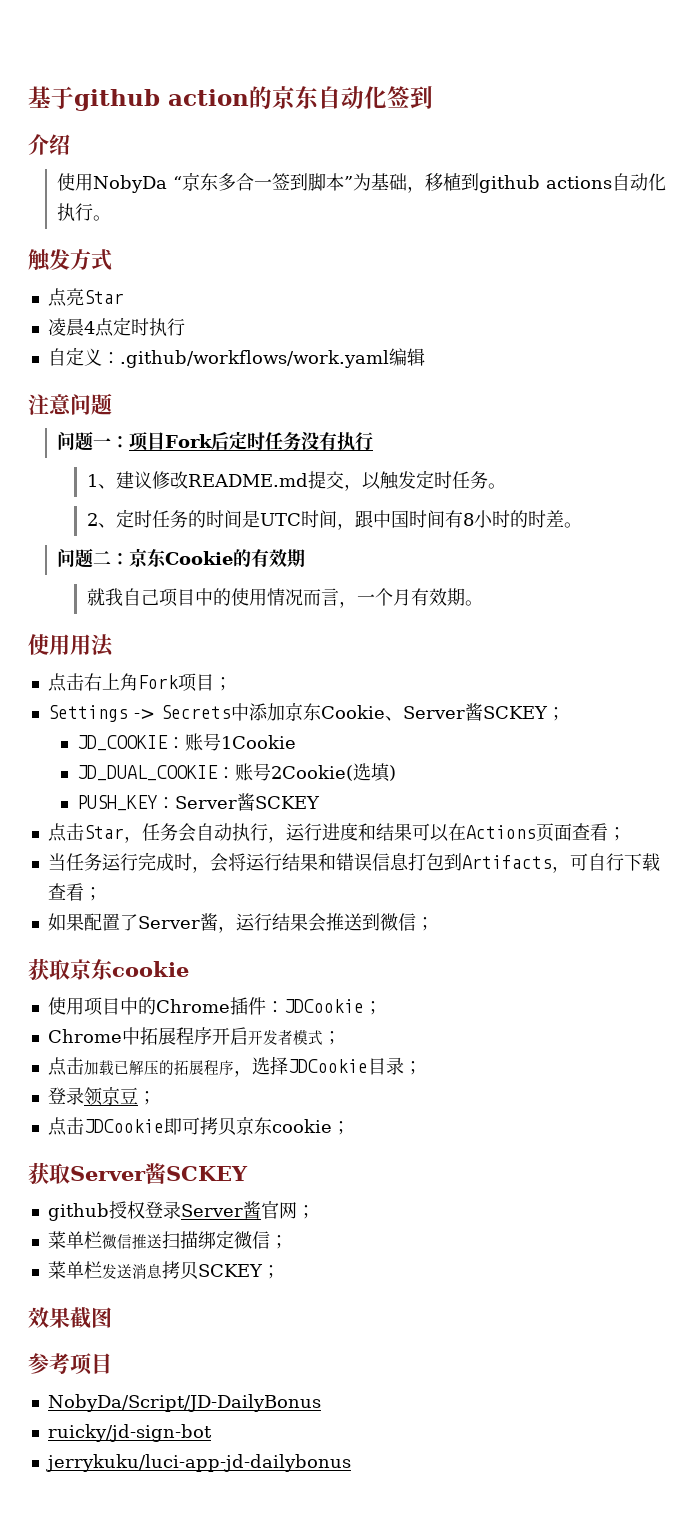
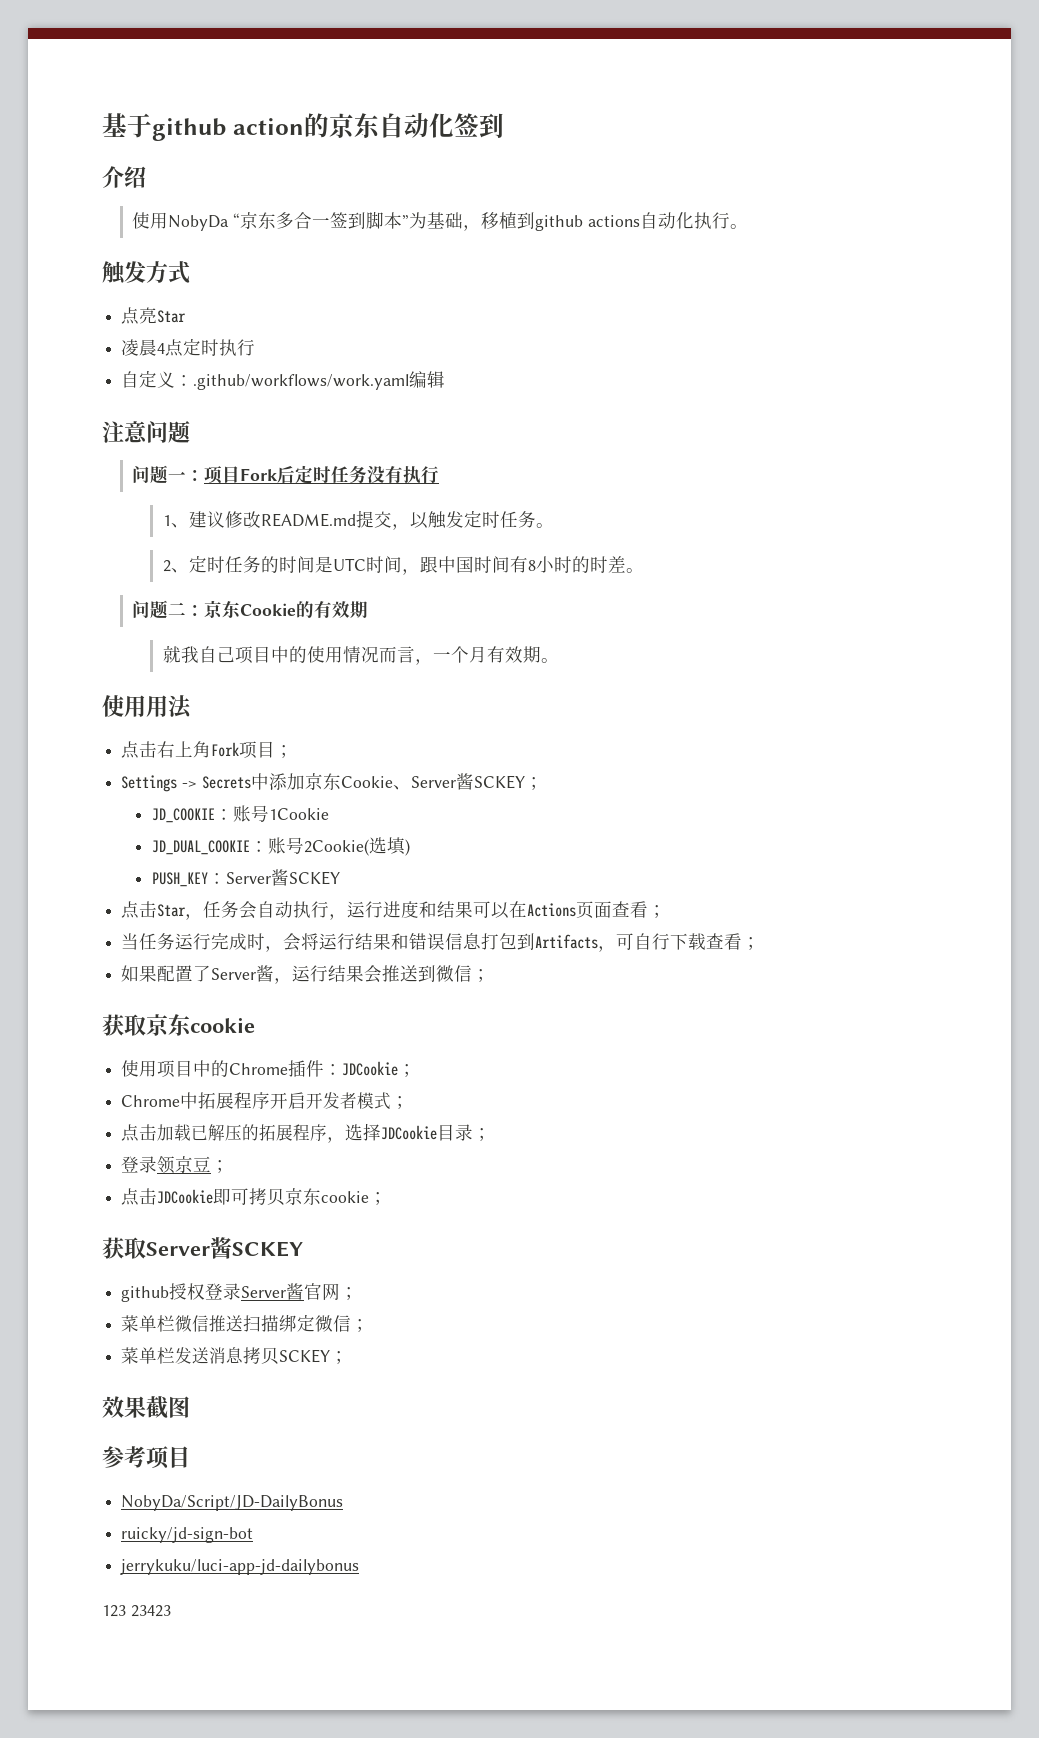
(351, 1463) none -> [102,1605,171,1617] // 123 23423

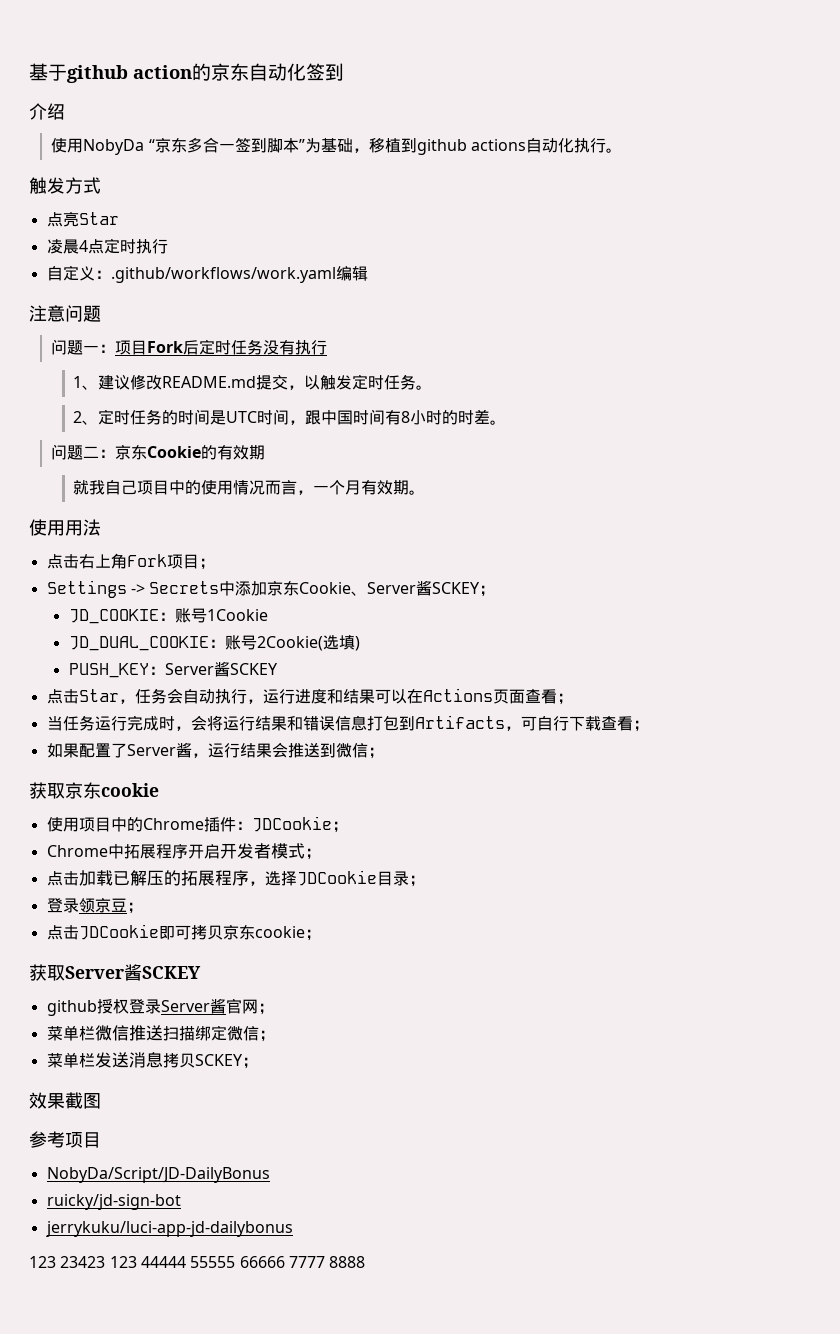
(171, 1611) none -> [109,1256,366,1268] 123 44444 55555 66666 7777 8888

